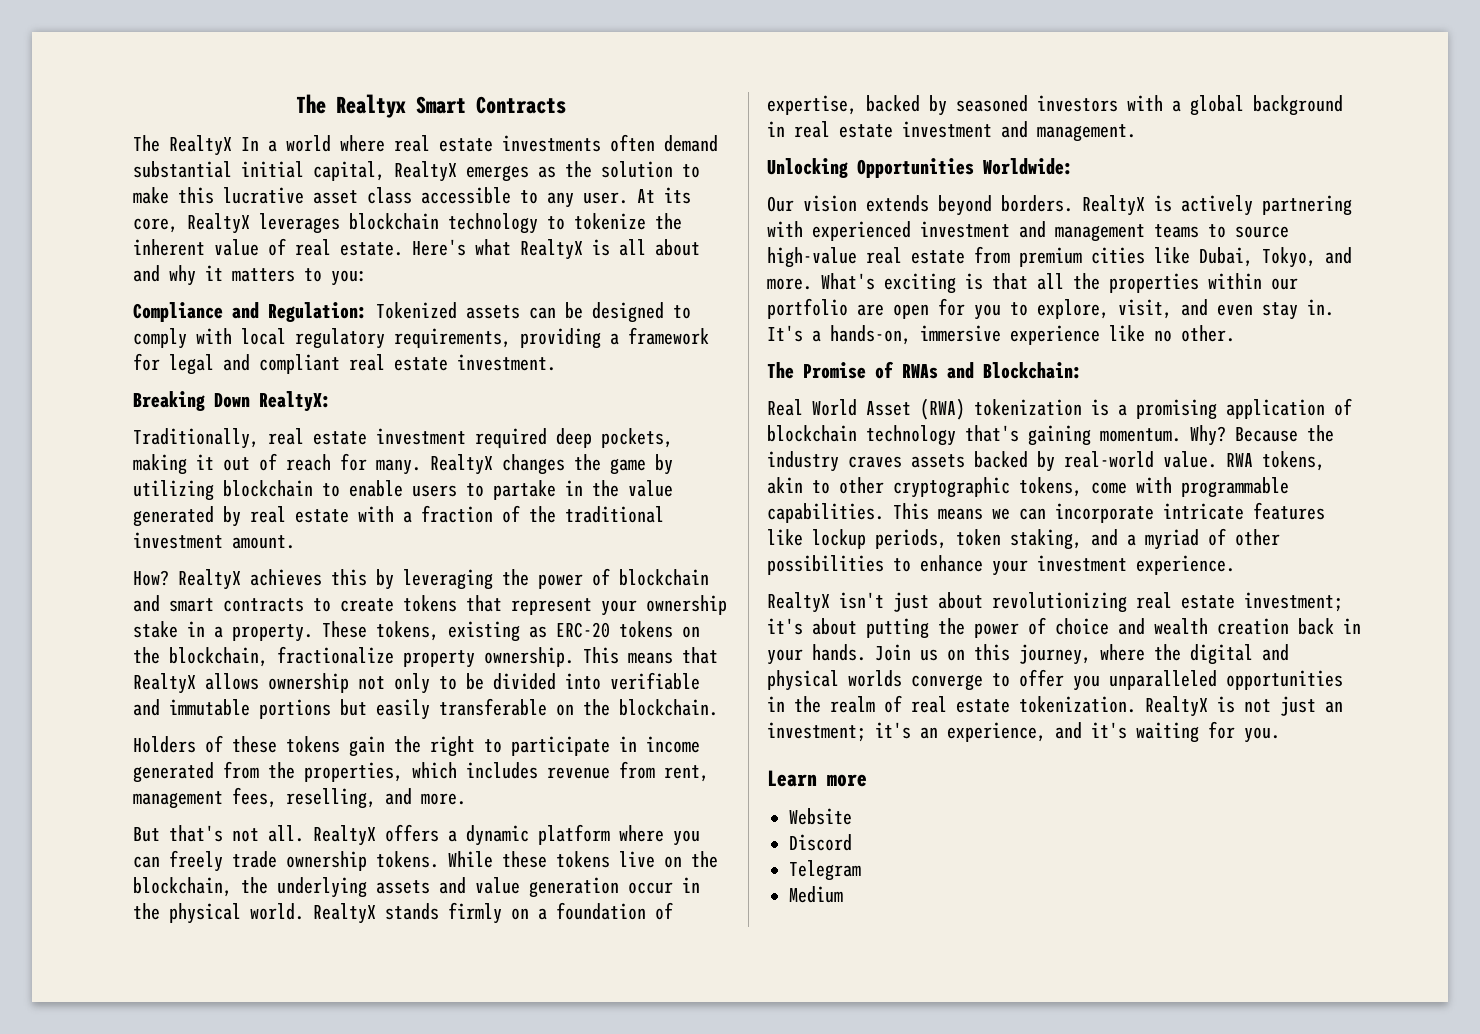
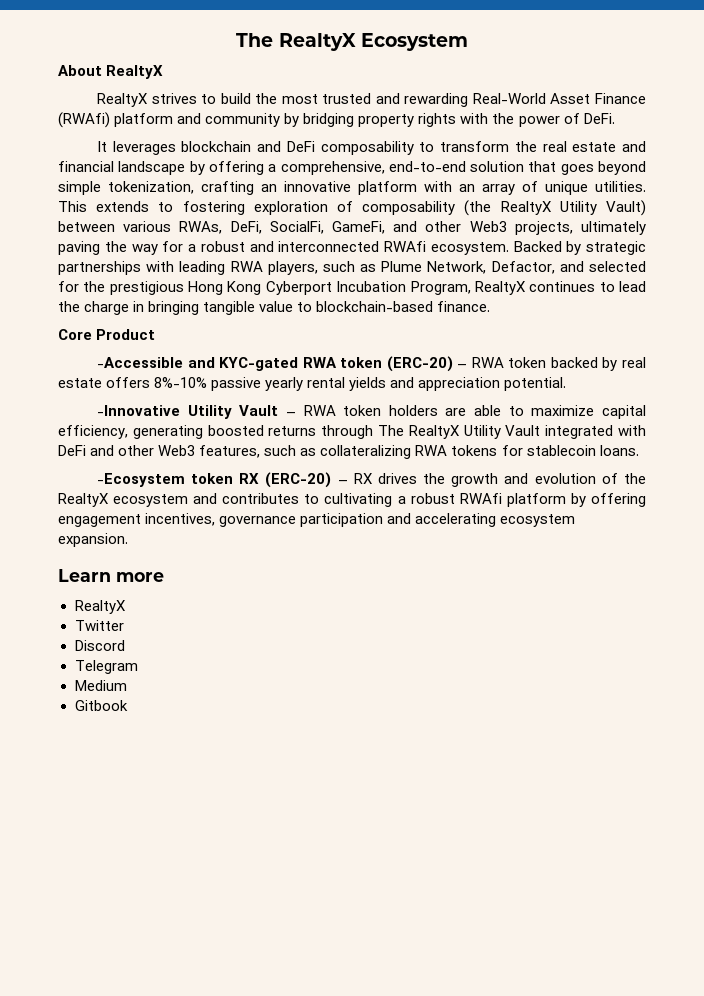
[295,94,566,118] [133,134,718,156] [133,161,700,182] [133,187,691,208] [133,213,682,234] [133,238,700,260] [133,265,367,286] [133,302,691,323] [133,327,709,349] [133,353,556,375] [133,391,331,412] [133,428,673,449] [133,453,673,475] [133,480,673,501] [133,505,664,527] [133,532,295,549] [133,568,709,590] [133,595,727,616] [133,621,700,642] [133,646,718,668] [133,672,700,694] [133,698,718,720] [133,735,700,757] [133,761,709,783] [133,787,466,809] [133,824,700,846] [133,850,718,872] [133,877,700,898] [133,902,673,924] [767,95,1343,116] [767,121,1136,142] [767,158,1073,178] [767,195,1352,216] [767,221,1289,242] [767,246,1352,268] [767,273,1298,294] [767,298,1334,320] [767,325,1235,345] [767,361,1082,379] [767,398,1352,420] [767,425,1334,446] [767,451,1325,472] [767,477,1289,498] [767,502,1325,523] [767,528,1280,550] [767,555,1235,576] [767,592,1343,613] [767,617,1361,639] [767,644,1289,665] [767,669,1343,691] [767,695,1343,717] [767,721,1280,743] The Realtyx Smart Contracts // The RealtyX In a world where real estate investments often demand substantial initial capital, RealtyX emerges as the solution to make this lucrative asset class accessible to any user. At its core, RealtyX leverages blockchain technology to tokenize the inherent value of real estate. Here's what RealtyX is all about and why it matters to you: // Compliance and Regulation: Tokenized assets can be designed to comply with local regulatory requirements, providing a framework for legal and compliant real estate investment. // Breaking Down RealtyX: // Traditionally, real estate investment required deep pockets, making it out of reach for many. RealtyX changes the game by utilizing blockchain to enable users to partake in the value generated by real estate with a fraction of the traditional investment amount. // How? RealtyX achieves this by leveraging the power of blockchain and smart contracts to create tokens that represent your ownership stake in a property. These tokens, existing as ERC-20 tokens on the blockchain, fractionalize property ownership. This means that RealtyX allows ownership not only to be divided into verifiable and immutable portions but easily transferable on the blockchain. // Holders of these tokens gain the right to participate in income generated from the properties, which includes revenue from rent, management fees, reselling, and more. // But that's not all. RealtyX offers a dynamic platform where you can freely trade ownership tokens. While these tokens live on the blockchain, the underlying assets and value generation occur in the physical world. RealtyX stands firmly on a foundation of expertise, backed by seasoned investors with a global background in real estate investment and management. // Unlocking Opportunities Worldwide: // Our vision extends beyond borders. RealtyX is actively partnering with experienced investment and management teams to source high-value real estate from premium cities like Dubai, Tokyo, and more. What's exciting is that all the properties within our portfolio are open for you to explore, visit, and even stay in. It's a hands-on, immersive experience like no other. // The Promise of RWAs and Blockchain: // Real World Asset (RWA) tokenization is a promising application of blockchain technology that's gaining momentum. Why? Because the industry craves assets backed by real-world value. RWA tokens, akin to other cryptographic tokens, come with programmable capabilities. This means we can incorporate intricate features like lockup periods, token staking, and a myriad of other possibilities to enhance your investment experience. // RealtyX isn't just about revolutionizing real estate investment; it's about putting the power of choice and wealth creation back in your hands. Join us on this journey, where the digital and physical worlds converge to offer you unparalleled opportunities in the realm of real estate tokenization. RealtyX is not just an investment; it's an experience, and it's waiting for you. -> [236,33,468,51] [58,65,164,79] [96,93,646,107] [58,112,615,128] [96,141,646,155] [58,161,646,175] [58,181,646,195] [58,200,646,216] [58,221,646,235] [58,241,646,255] [58,261,646,275] [58,281,647,295] [58,301,491,315] [58,329,156,340] [96,356,646,372] [58,377,567,391] [96,405,646,419] [58,425,646,439] [58,445,639,459] [96,472,646,488] [58,493,647,507] [58,513,576,527] [58,533,128,547] The RealtyX Ecosystem // About RealtyX // RealtyX strives to build the most trusted and rewarding Real-World Asset Finance (RWAfi) platform and community by bridging property rights with the power of DeFi. // It leverages blockchain and DeFi composability to transform the real estate and financial landscape by offering a comprehensive, end-to-end solution that goes beyond simple tokenization, crafting an innovative platform with an array of unique utilities. This extends to fostering exploration of composability (the RealtyX Utility Vault) between various RWAs, DeFi, SocialFi, GameFi, and other Web3 projects, ultimately paving the way for a robust and interconnected RWAfi ecosystem. Backed by strategic partnerships with leading RWA players, such as Plume Network, Defactor, and selected for the prestigious Hong Kong Cyberport Incubation Program, RealtyX continues to lead the charge in bringing tangible value to blockchain-based finance. // Core Product // -Accessible and KYC-gated RWA token (ERC-20) – RWA token backed by real estate offers 8%-10% passive yearly rental yields and appreciation potential. // -Innovative Utility Vault – RWA token holders are able to maximize capital efficiency, generating boosted returns through The RealtyX Utility Vault integrated with DeFi and other Web3 features, such as collateralizing RWA tokens for stablecoin loans. // -Ecosystem token RX (ERC-20) – RX drives the growth and evolution of the RealtyX ecosystem and contributes to cultivating a robust RWAfi platform by offering engagement incentives, governance participation and accelerating ecosystem expansion.
[789,808,852,825] Website -> [74,600,126,614] [74,620,124,631] RealtyX // Twitter
(843, 894) none -> [74,700,128,711] // Gitbook

